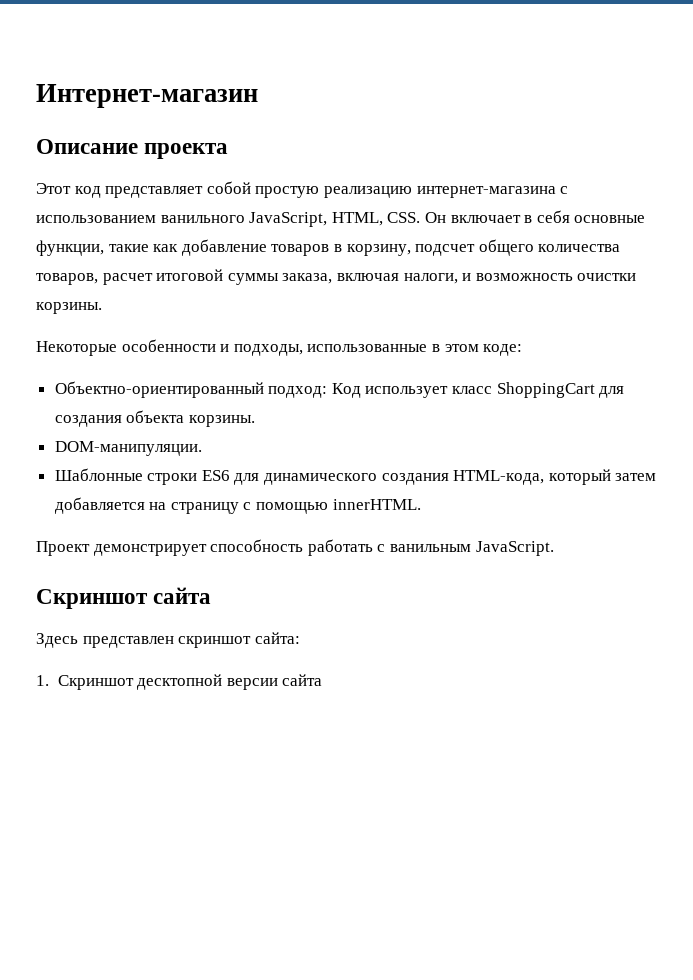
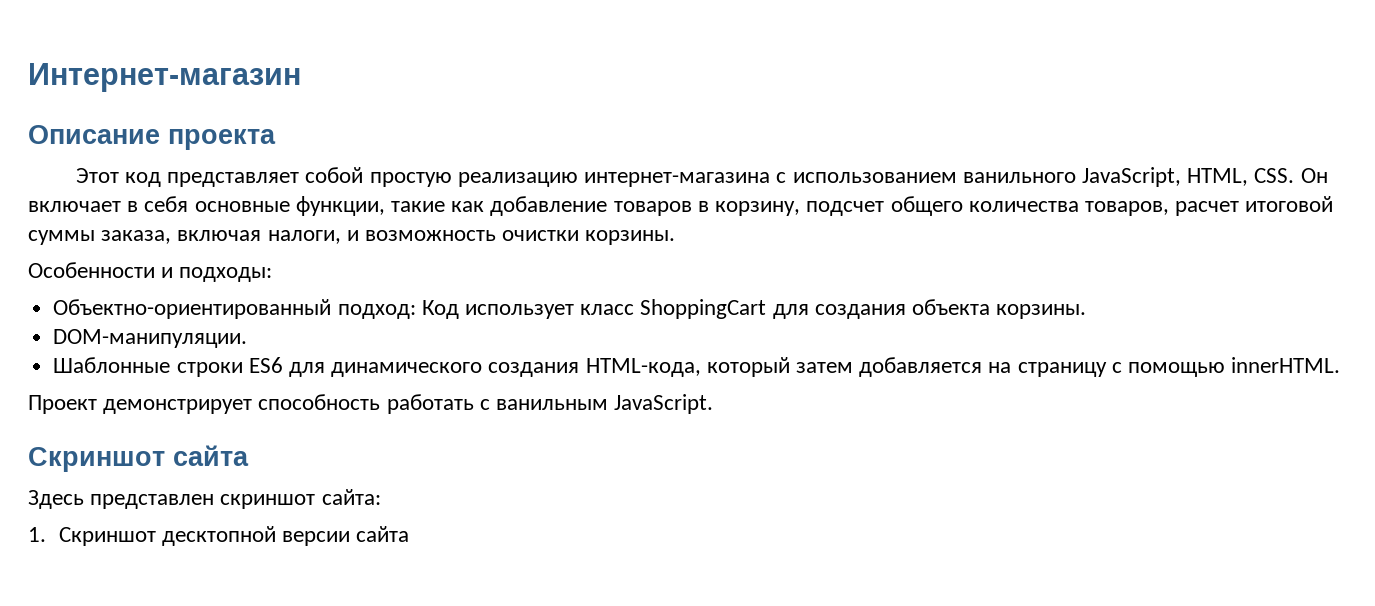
[36,339,523,356] Некоторые особенности и подходы, использованные в этом коде: -> [28,262,273,282] Особенности и подходы:

